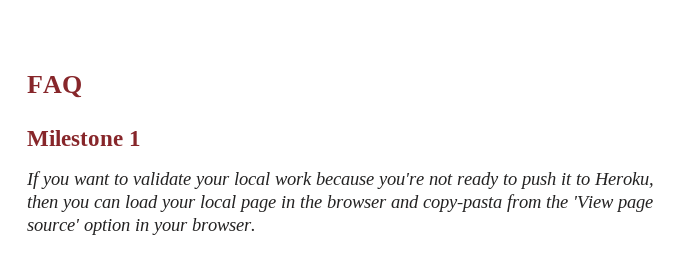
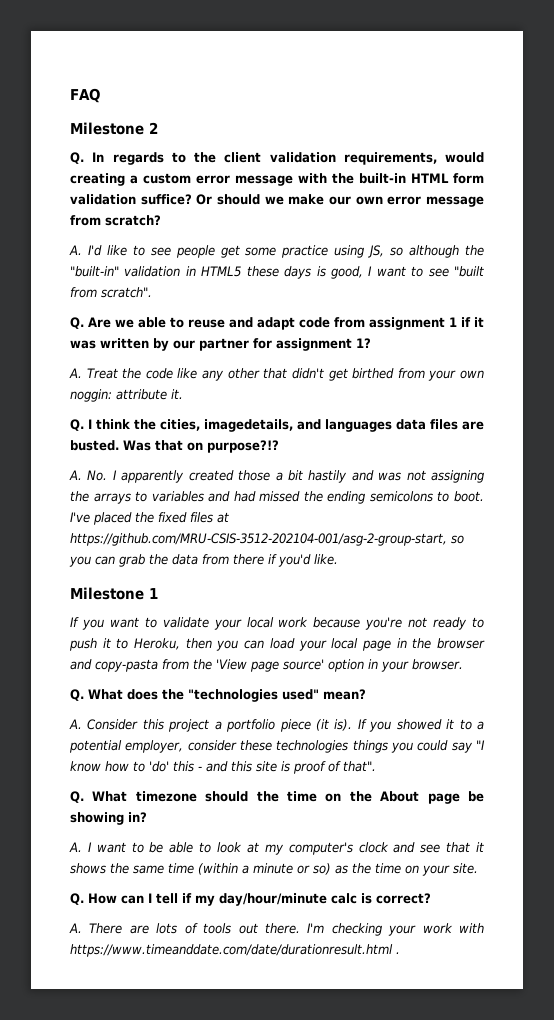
(82, 87) none -> [70,122,158,135] [70,152,484,165] [70,173,484,186] [70,194,485,207] [70,215,161,226] [69,245,484,258] [70,266,485,279] [70,287,152,298] [70,317,484,330] [70,338,371,351] [69,368,485,381] [70,389,183,402] [70,419,484,432] [70,440,279,453] [69,470,485,483] [70,491,484,504] [70,512,229,525] [70,533,464,546] [69,554,338,567] // Milestone 2 // Q. In regards to the client validation requirements, would creating a custom error message with the built-in HTML form validation suffice? Or should we make our own error message from scratch? // A. I'd like to see people get some practice using JS, so although the "built-in" validation in HTML5 these days is good, I want to see "built from scratch". // Q. Are we able to reuse and adapt code from assignment 1 if it was written by our partner for assignment 1? // A. Treat the code like any other that didn't get birthed from your own noggin: attribute it. // Q. I think the cities, imagedetails, and languages data files are busted. Was that on purpose?!? // A. No. I apparently created those a bit hastily and was not assigning the arrays to variables and had missed the ending semicolons to boot. I've placed the fixed files at https://github.com/MRU-CSIS-3512-202104-001/asg-2-group-start, so you can grab the data from there if you'd like.
(256, 224) none -> [70,689,366,702] [69,719,485,732] [69,740,486,753] [70,761,376,774] [70,791,484,804] [70,812,147,825] [69,842,485,855] [70,863,478,876] [70,893,431,906] [69,923,485,936] [70,944,400,957] // Q. What does the "technologies used" mean? // A. Consider this project a portfolio piece (it is). If you showed it to a potential employer, consider these technologies things you could say "I know how to 'do' this - and this site is proof of that". // Q. What timezone should the time on the About page be showing in? // A. I want to be able to look at my computer's clock and see that it shows the same time (within a minute or so) as the time on your site. // Q. How can I tell if my day/hour/minute calc is correct? // A. There are lots of tools out there. I'm checking your work with https://www.timeanddate.com/date/durationresult.html .

